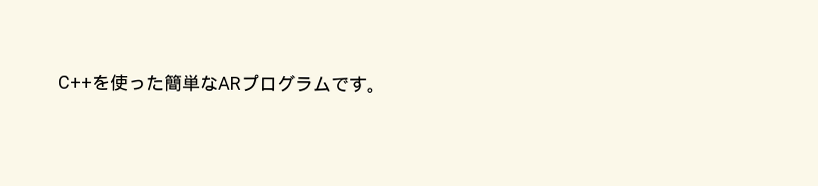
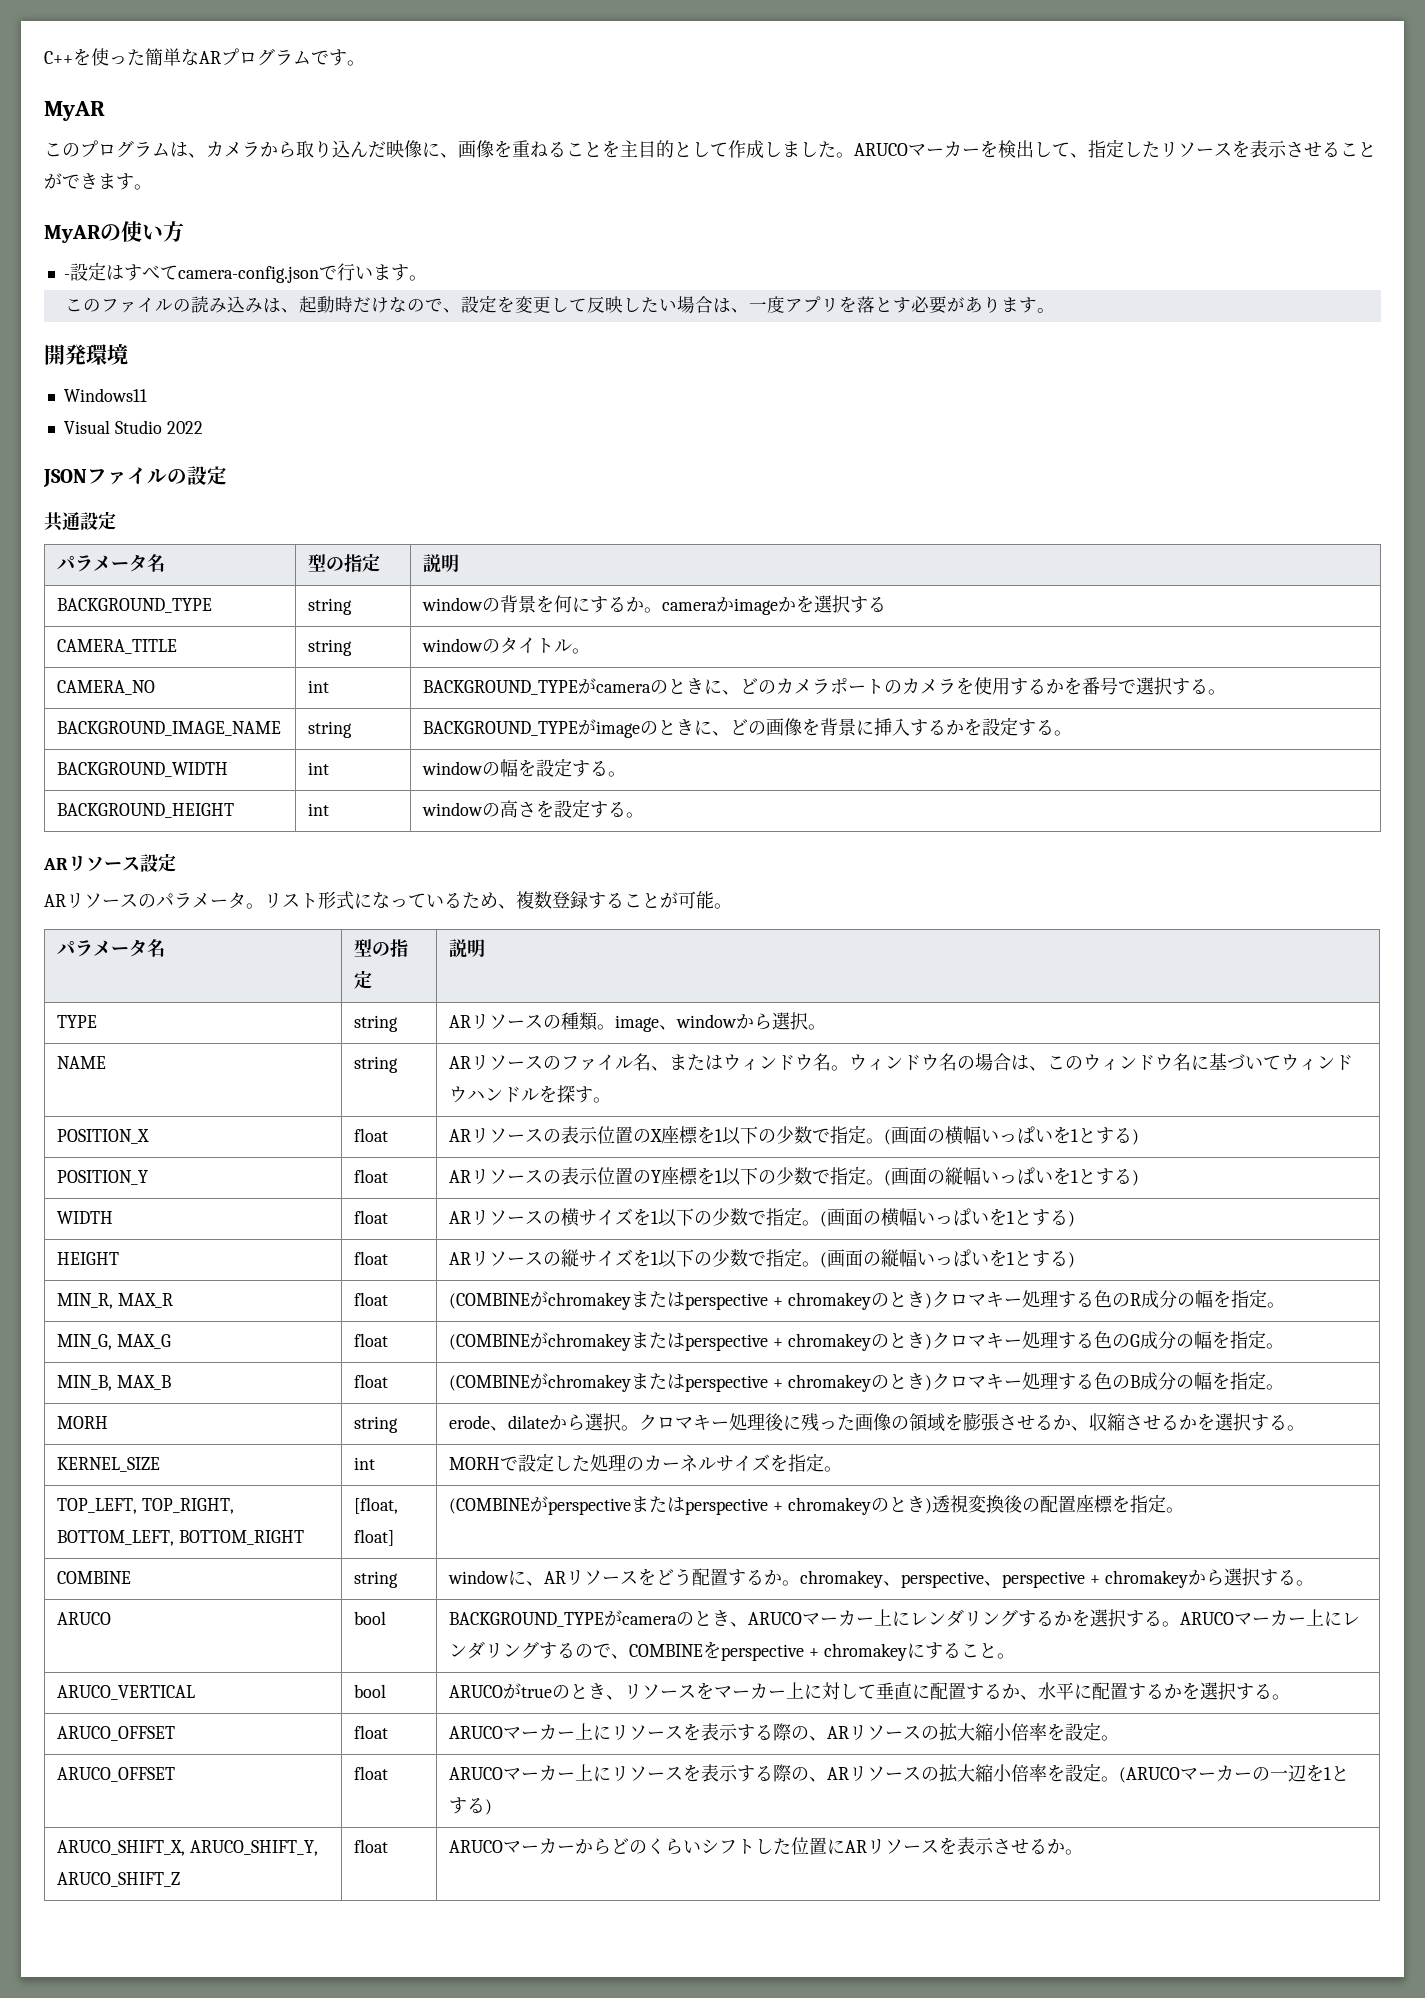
(386, 90) none -> [44,101,105,121] [44,139,1376,158] [44,173,152,190] [44,221,184,243] [63,262,427,283] [64,295,1055,314] [44,344,128,365] [63,388,147,402] [63,420,203,434] [43,466,227,487] [44,511,116,531] [57,554,166,572] [308,553,381,572] [423,554,460,573] [57,598,213,613] [308,598,353,615] [422,595,887,615] [57,639,178,654] [308,639,353,656] [422,637,591,654] [57,680,156,695] [308,680,330,693] [423,677,1227,695] [57,721,282,736] [308,721,353,738] [423,717,1073,738] [57,762,229,777] [308,762,330,775] [422,758,627,777] [57,803,235,818] [308,803,330,816] [422,799,645,818] [43,853,176,872] [44,891,732,910] [57,939,166,957] [354,939,409,957] [354,970,373,989] [449,939,486,958] [57,1015,98,1028] [354,1015,399,1032] [449,1012,827,1032] [57,1056,107,1069] [354,1056,399,1073] [449,1053,1354,1071] [449,1085,612,1103] [57,1129,150,1144] [354,1128,389,1142] [449,1125,1140,1145] [57,1170,149,1185] [354,1169,389,1183] [449,1166,1140,1186] [57,1211,114,1224] [354,1210,389,1224] [449,1207,1076,1227] [57,1252,120,1265] [354,1251,389,1265] [449,1248,1076,1268] [57,1293,174,1309] [354,1292,389,1306] [449,1289,1285,1310] [57,1334,172,1350] [354,1333,389,1347] [449,1330,1284,1351] [57,1375,172,1391] [354,1374,389,1388] [449,1371,1284,1392] [57,1416,109,1429] [354,1416,399,1433] [449,1413,1306,1432] [57,1457,161,1472] [354,1457,376,1470] [449,1453,843,1472] [57,1498,235,1514] [57,1530,305,1546] [354,1497,399,1514] [354,1529,395,1546] [449,1494,1184,1515] [57,1571,132,1584] [354,1571,399,1588] [448,1568,1314,1588] [57,1612,112,1625] [354,1611,387,1625] [449,1609,1361,1627] [449,1641,1015,1661] [57,1685,196,1700] [354,1684,387,1698] [449,1682,1291,1700] [57,1726,176,1741] [354,1725,389,1739] [449,1722,1120,1742] [57,1767,176,1782] [354,1766,389,1780] [449,1763,1350,1783] [449,1797,493,1815] [57,1840,319,1856] [57,1872,181,1887] [354,1839,389,1853] [449,1837,1084,1855] // MyAR // このプログラムは、カメラから取り込んだ映像に、画像を重ねることを主目的として作成しました。ARUCOマーカーを検出して、指定したリソースを表示させることができます。 // MyARの使い方 // -設定はすべてcamera-config.jsonで行います。 // このファイルの読み込みは、起動時だけなので、設定を変更して反映したい場合は、一度アプリを落とす必要があります。 // 開発環境 // Windows11 // Visual Studio 2022 // JSONファイルの設定 // 共通設定 // パラメータ名 | 型の指定 | 説明 // BACKGROUND_TYPE | string | windowの背景を何にするか。cameraかimageかを選択する // CAMERA_TITLE | string | windowのタイトル。 // CAMERA_NO | int | BACKGROUND_TYPEがcameraのときに、どのカメラポートのカメラを使用するかを番号で選択する。 // BACKGROUND_IMAGE_NAME | string | BACKGROUND_TYPEがimageのときに、どの画像を背景に挿入するかを設定する。 // BACKGROUND_WIDTH | int | windowの幅を設定する。 // BACKGROUND_HEIGHT | int | windowの高さを設定する。 // ARリソース設定 // ARリソースのパラメータ。リスト形式になっているため、複数登録することが可能。 // パラメータ名 | 型の指定 | 説明 // TYPE | string | ARリソースの種類。image、windowから選択。 // NAME | string | ARリソースのファイル名、またはウィンドウ名。ウィンドウ名の場合は、このウィンドウ名に基づいてウィンドウハンドルを探す。 // POSITION_X | float | ARリソースの表示位置のX座標を1以下の少数で指定。(画面の横幅いっぱいを1とする) // POSITION_Y | float | ARリソースの表示位置のY座標を1以下の少数で指定。(画面の縦幅いっぱいを1とする) // WIDTH | float | ARリソースの横サイズを1以下の少数で指定。(画面の横幅いっぱいを1とする) // HEIGHT | float | ARリソースの縦サイズを1以下の少数で指定。(画面の縦幅いっぱいを1とする) // MIN_R, MAX_R | float | (COMBINEがchromakeyまたはperspective + chromakeyのとき)クロマキー処理する色のR成分の幅を指定。 // MIN_G, MAX_G | float | (COMBINEがchromakeyまたはperspective + chromakeyのとき)クロマキー処理する色のG成分の幅を指定。 // MIN_B, MAX_B | float | (COMBINEがchromakeyまたはperspective + chromakeyのとき)クロマキー処理する色のB成分の幅を指定。 // MORH | string | erode、dilateから選択。クロマキー処理後に残った画像の領域を膨張させるか、収縮させるかを選択する。 // KERNEL_SIZE | int | MORHで設定した処理のカーネルサイズを指定。 // TOP_LEFT, TOP_RIGHT, BOTTOM_LEFT, BOTTOM_RIGHT | [float, float] | (COMBINEがperspectiveまたはperspective + chromakeyのとき)透視変換後の配置座標を指定。 // COMBINE | string | windowに、ARリソースをどう配置するか。chromakey、perspective、perspective + chromakeyから選択する。 // ARUCO | bool | BACKGROUND_TYPEがcameraのとき、ARUCOマーカー上にレンダリングするかを選択する。ARUCOマーカー上にレンダリングするので、COMBINEをperspective + chromakeyにすること。 // ARUCO_VERTICAL | bool | ARUCOがtrueのとき、リソースをマーカー上に対して垂直に配置するか、水平に配置するかを選択する。 // ARUCO_OFFSET | float | ARUCOマーカー上にリソースを表示する際の、ARリソースの拡大縮小倍率を設定。 // ARUCO_OFFSET | float | ARUCOマーカー上にリソースを表示する際の、ARリソースの拡大縮小倍率を設定。(ARUCOマーカーの一辺を1とする) // ARUCO_SHIFT_X, ARUCO_SHIFT_Y, ARUCO_SHIFT_Z | float | ARUCOマーカーからどのくらいシフトした位置にARリソースを表示させるか。

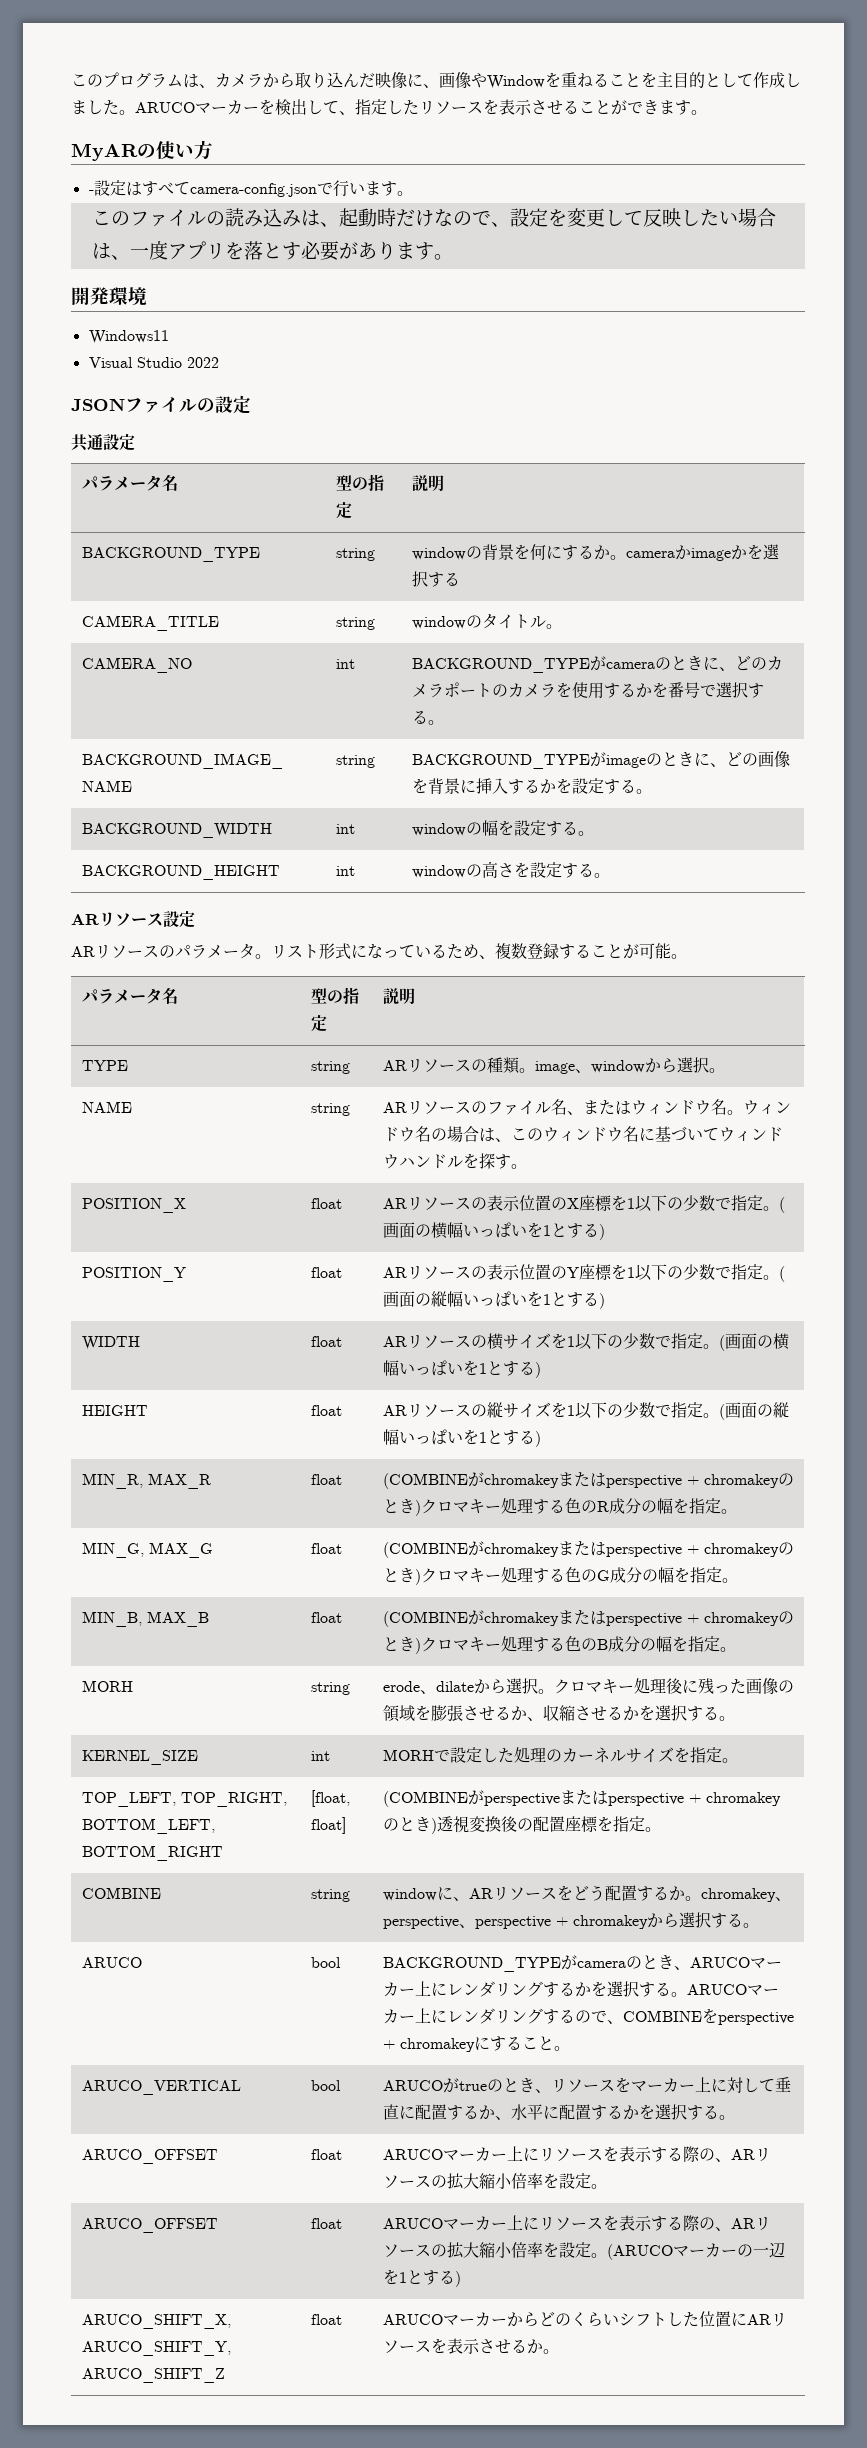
[44,48,365,66] [44,101,105,121] C++を使った簡単なARプログラムです。 // MyAR // -> (71, 80) none
(494, 149) none -> [471,73,545,89] やWindow

